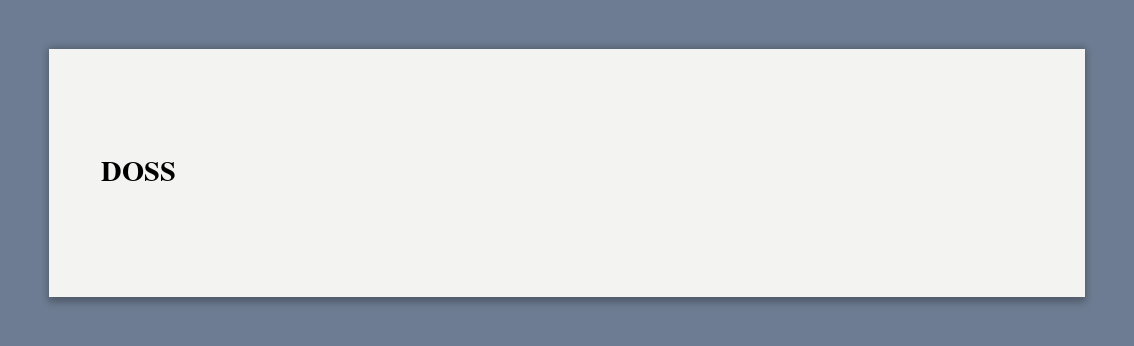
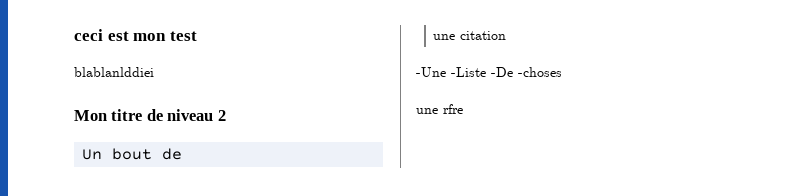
[101,162,176,181] DOSS -> [74,29,197,41] [74,67,154,77] [74,109,226,121] [82,148,183,160] [433,31,507,40] [416,67,562,77] [416,104,463,114] ceci est mon test // blablanlddiei // Mon titre de niveau 2 // Un bout de // une citation // -Une -Liste -De -choses // une rfre

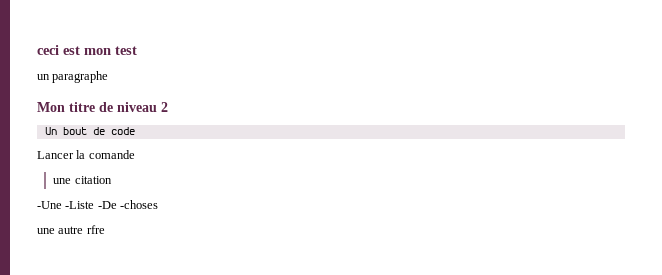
[74,67,154,77] blablanlddiei -> [37,71,109,83] un paragraphe
(183, 154) none -> [110,127,135,135] [37,150,135,159] code // Lancer la comande
(438, 111) none -> [58,226,84,234] autre

